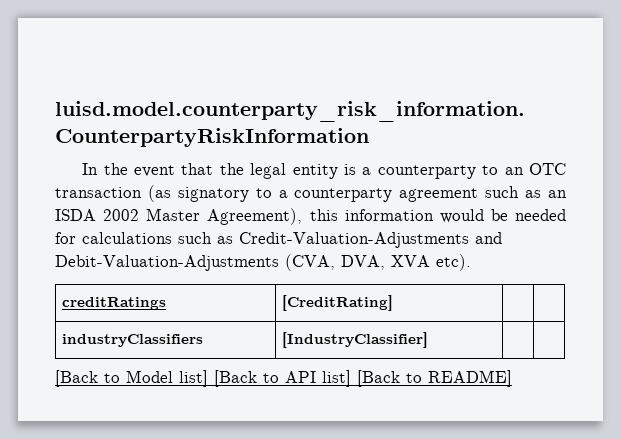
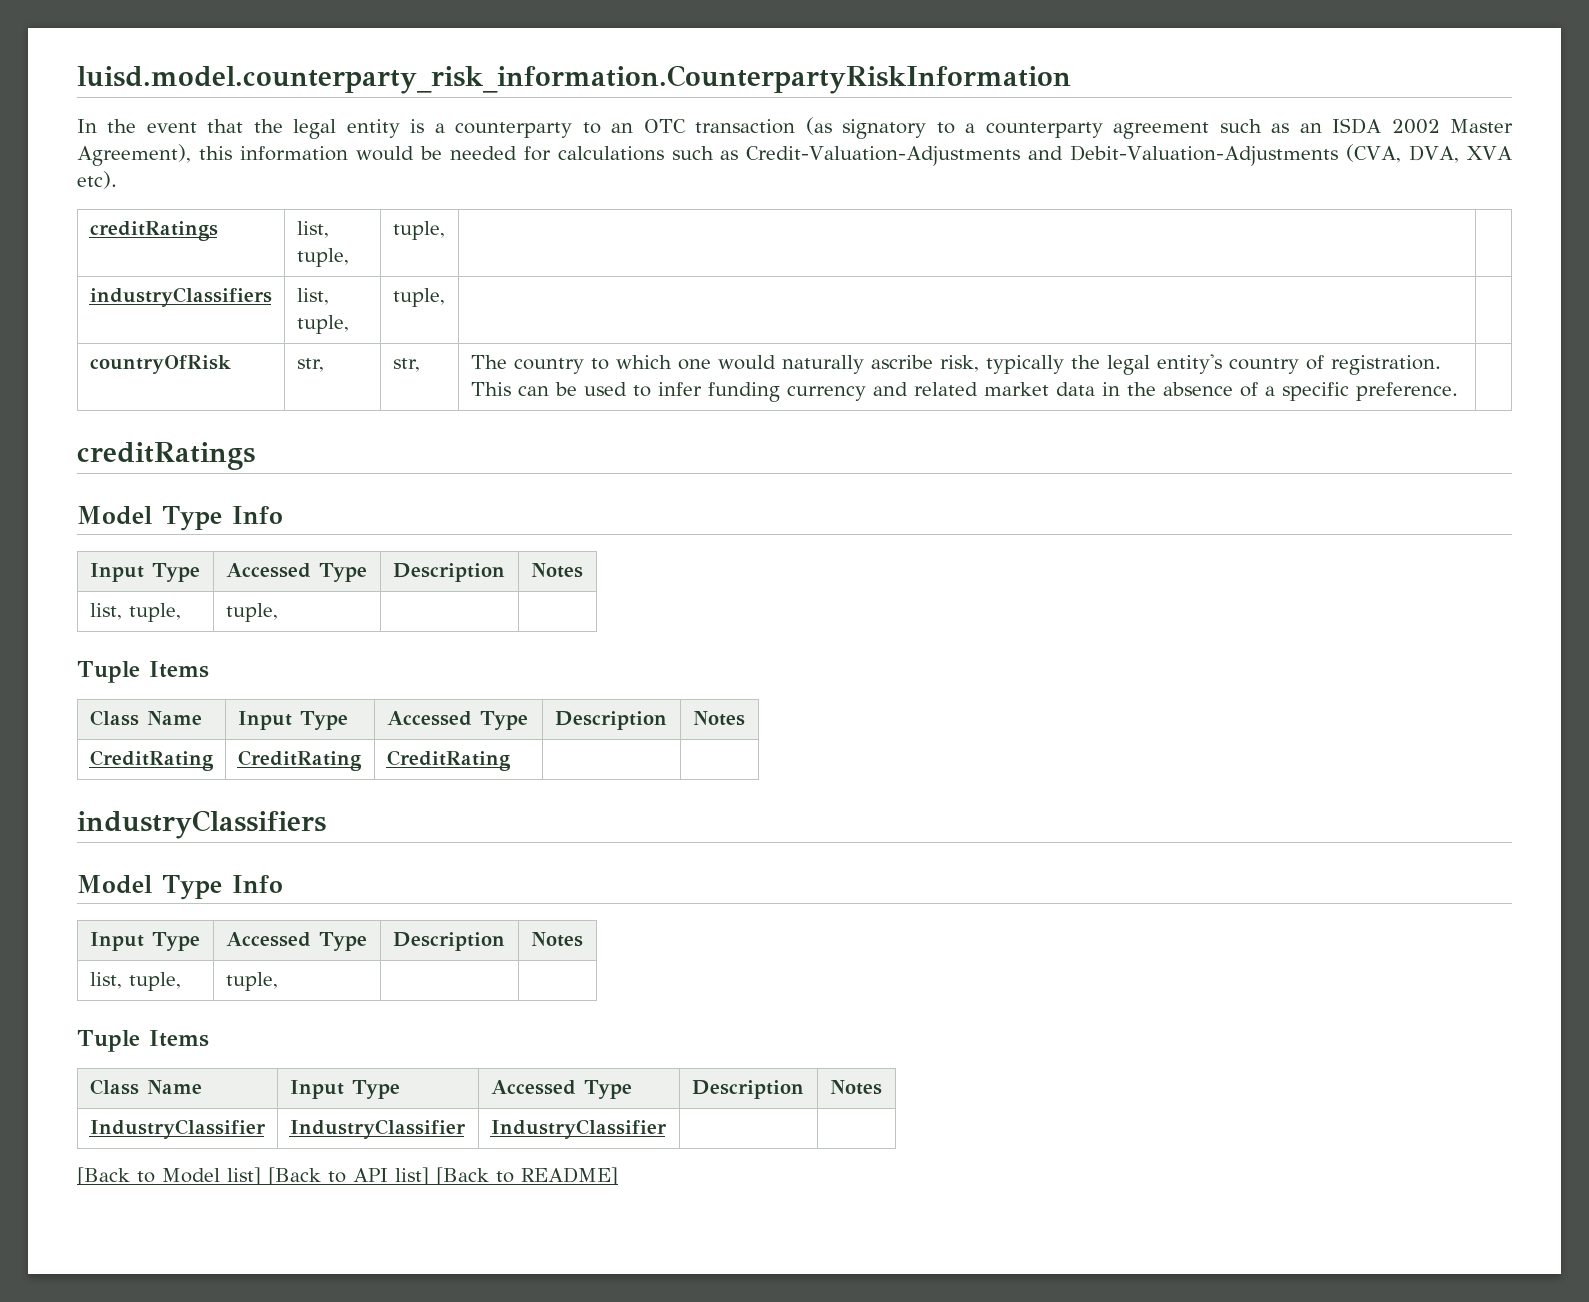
[281,295,393,311] [61,334,203,347] [281,332,428,348] [CreditRating] | | // industryClassifiers | [IndustryClassifier] -> [296,221,329,238] [296,248,349,267] [392,221,445,240] [89,287,272,307] [296,288,329,305] [296,315,349,334] [392,288,445,307] [89,355,231,374] [296,358,325,372] [392,358,421,372] [470,354,1441,375] [470,382,1458,402] [77,442,255,470] [77,506,283,531] [89,563,201,582] [225,563,368,582] [392,563,505,582] [530,563,583,578] [89,603,181,622] [225,603,278,622] [77,661,209,683] [89,710,202,726] [237,711,349,730] [386,711,529,730] [554,711,667,730] [692,711,745,726] [89,750,214,771] [237,750,362,771] [386,750,511,771] [77,810,326,839] [77,875,283,900] [89,932,201,951] [225,932,368,951] [392,932,505,951] [530,932,583,947] [89,972,181,991] [225,972,278,991] [77,1030,209,1052] [89,1079,202,1095] [289,1080,401,1099] [490,1080,633,1099] [691,1080,804,1099] [829,1080,882,1095] [89,1119,266,1139] [289,1119,466,1139] [490,1119,667,1139] list, tuple, | tuple, | | // industryClassifiers | list, tuple, | tuple, | | // countryOfRisk | str, | str, | The country to which one would naturally ascribe risk, typically the legal entity's country of registration. This can be used to infer funding currency and related market data in the absence of a specific preference. | // creditRatings // Model Type Info // Input Type | Accessed Type | Description | Notes // list, tuple, | tuple, | | // Tuple Items // Class Name | Input Type | Accessed Type | Description | Notes // CreditRating | CreditRating | CreditRating | | // industryClassifiers // Model Type Info // Input Type | Accessed Type | Description | Notes // list, tuple, | tuple, | | // Tuple Items // Class Name | Input Type | Accessed Type | Description | Notes // IndustryClassifier | IndustryClassifier | IndustryClassifier

